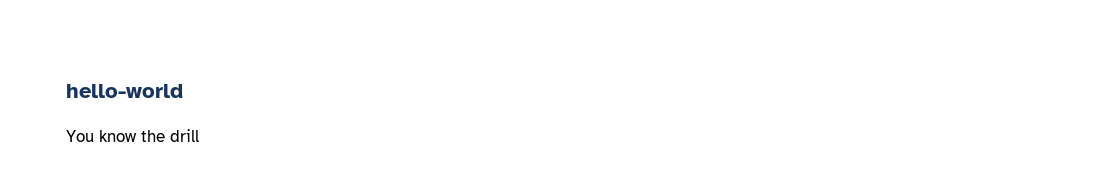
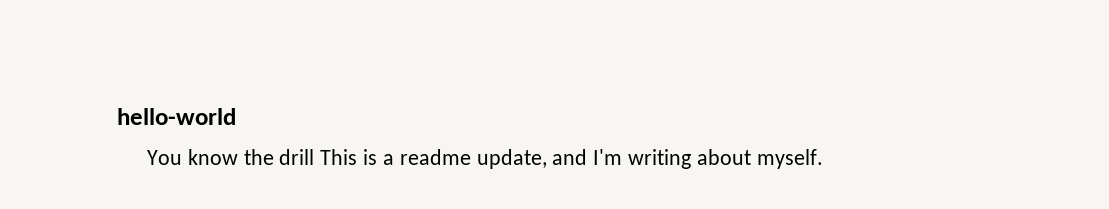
(199, 135) none -> [320,149,823,169] This is a readme update, and I'm writing about myself.

